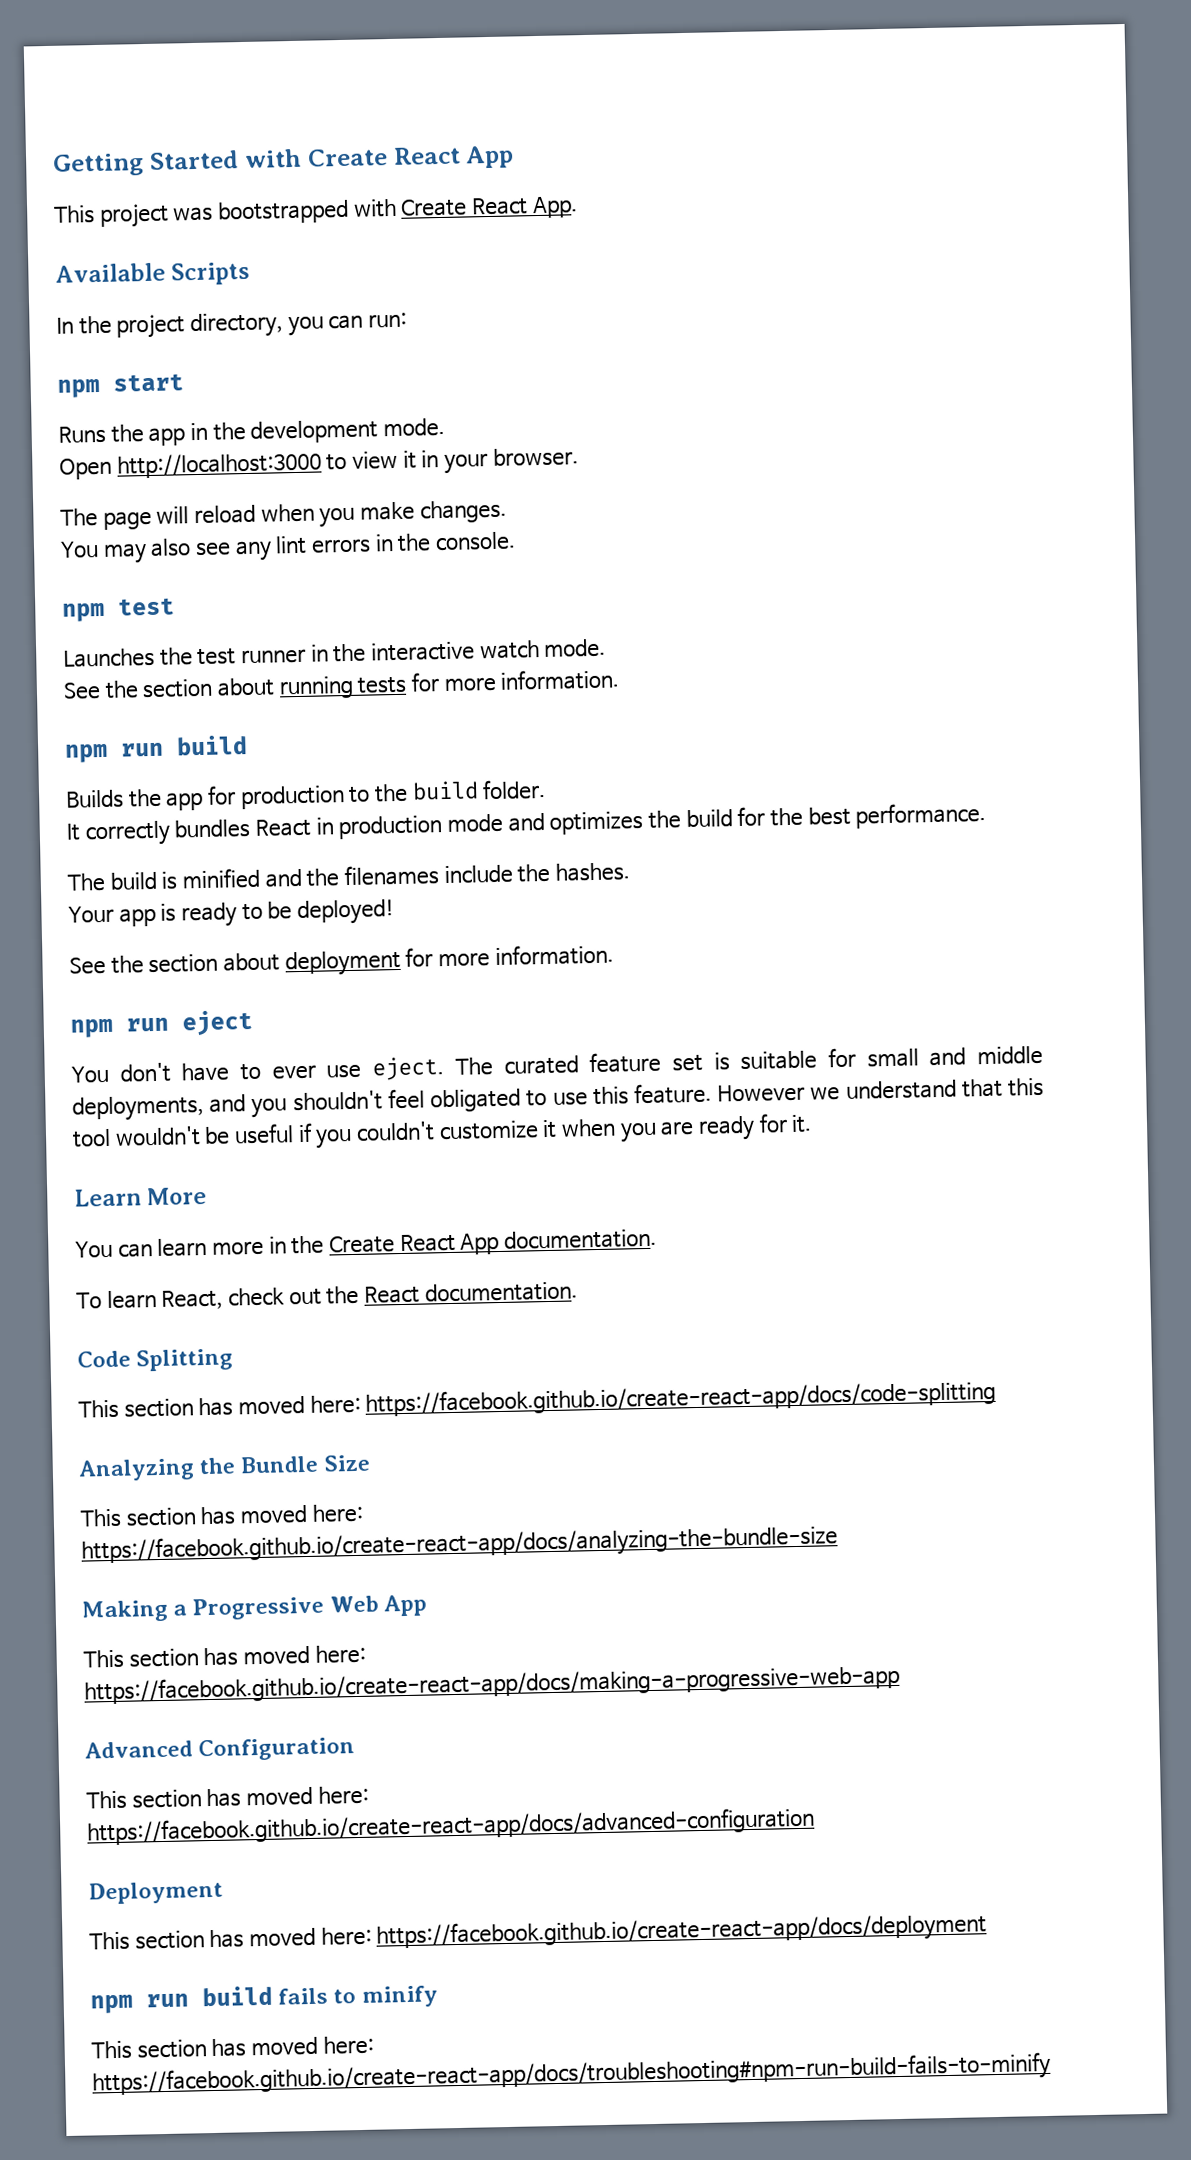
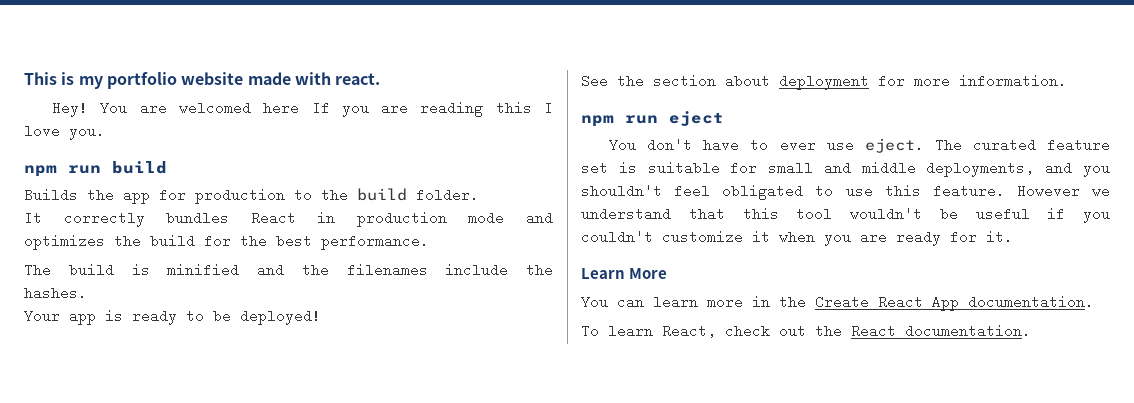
[52,145,515,177] [54,196,578,228] [55,261,251,286] [56,312,407,339] [57,373,184,398] [58,417,446,446] [59,447,579,480] [60,499,507,530] [60,531,516,564] [62,597,175,622] [63,638,607,668] [63,668,621,700] Getting Started with Create React App // This project was bootstrapped with Create React App. // Available Scripts // In the project directory, you can run: // npm start // Runs the app in the development mode. // Open http://localhost:3000 to view it in your browser. // The page will reload when you make changes. // You may also see any lint errors in the console. // npm test // Launches the test runner in the interactive watch mode. // See the section about running tests for more information. -> [24,72,381,89] [52,101,554,117] [24,124,105,140] This is my portfolio website made with react. // Hey! You are welcomed here If you are reading this I love you.
[77,1348,234,1372] [78,1379,997,1419] [78,1454,370,1482] [80,1503,363,1528] [81,1524,838,1566] [82,1594,427,1623] [83,1644,366,1669] [84,1663,900,1705] [84,1737,356,1762] [86,1785,369,1810] [87,1806,815,1846] [88,1880,223,1905] [89,1912,988,1951] [90,1985,438,2014] [91,2035,374,2060] [92,2051,1051,2098] // Code Splitting // This section has moved here: https://facebook.github.io/create-react-app/docs/code-splitting // Analyzing the Bundle Size // This section has moved here: https://facebook.github.io/create-react-app/docs/analyzing-the-bundle-size // Making a Progressive Web App // This section has moved here: https://facebook.github.io/create-react-app/docs/making-a-progressive-web-app // Advanced Configuration // This section has moved here: https://facebook.github.io/create-react-app/docs/advanced-configuration // Deployment // This section has moved here: https://facebook.github.io/create-react-app/docs/deployment // npm run build fails to minify // This section has moved here: https://facebook.github.io/create-react-app/docs/troubleshooting#npm-run-build-fails-to-minify -> (1031, 331) none

